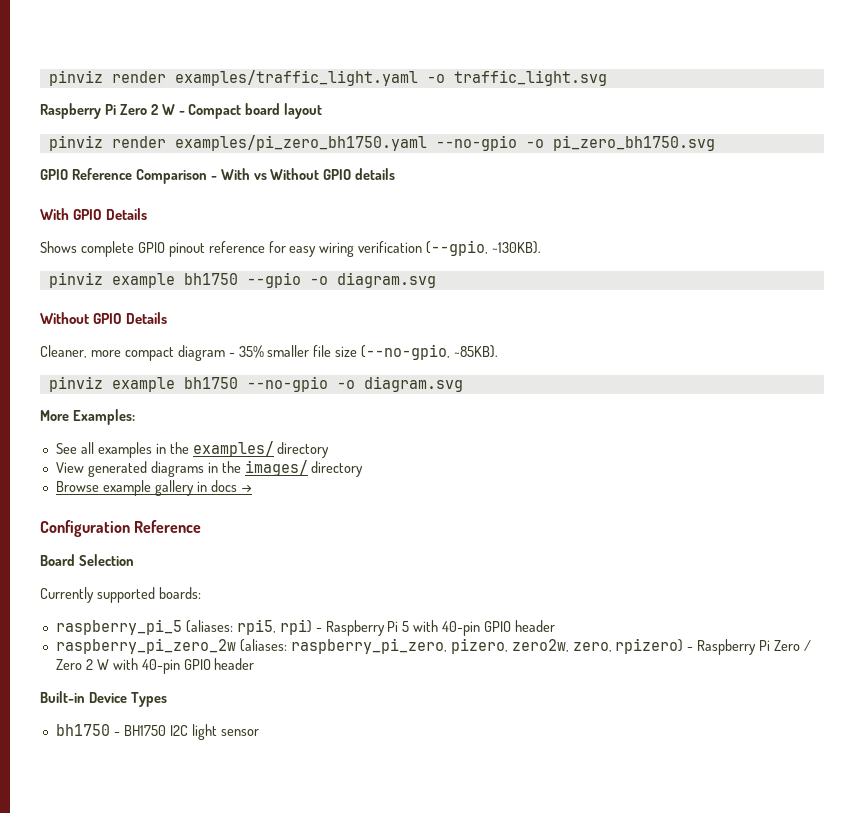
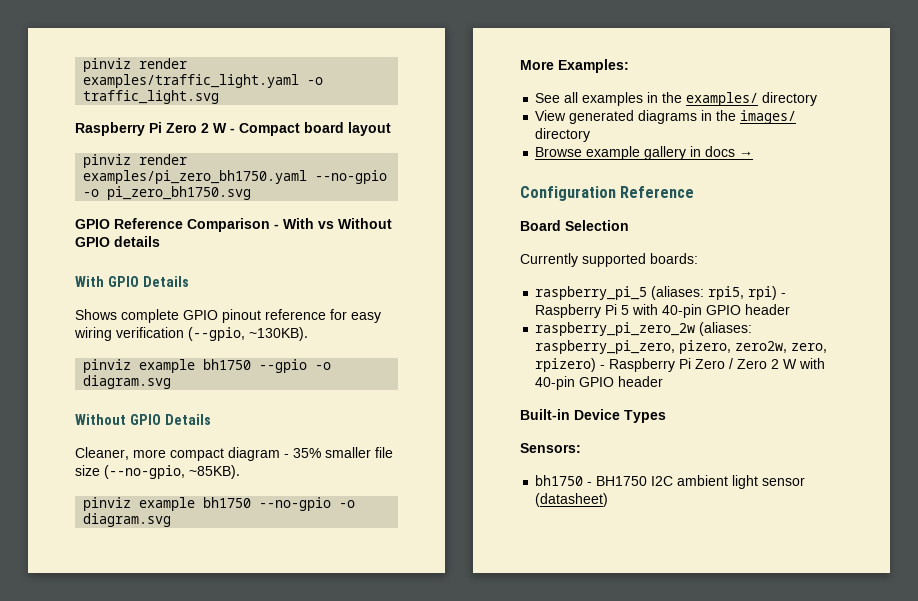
(167, 699) none -> [520,443,581,453] // Sensors:
(188, 730) none -> [677,475,729,486] ambient
(259, 732) none -> [535,493,609,507] (datasheet)

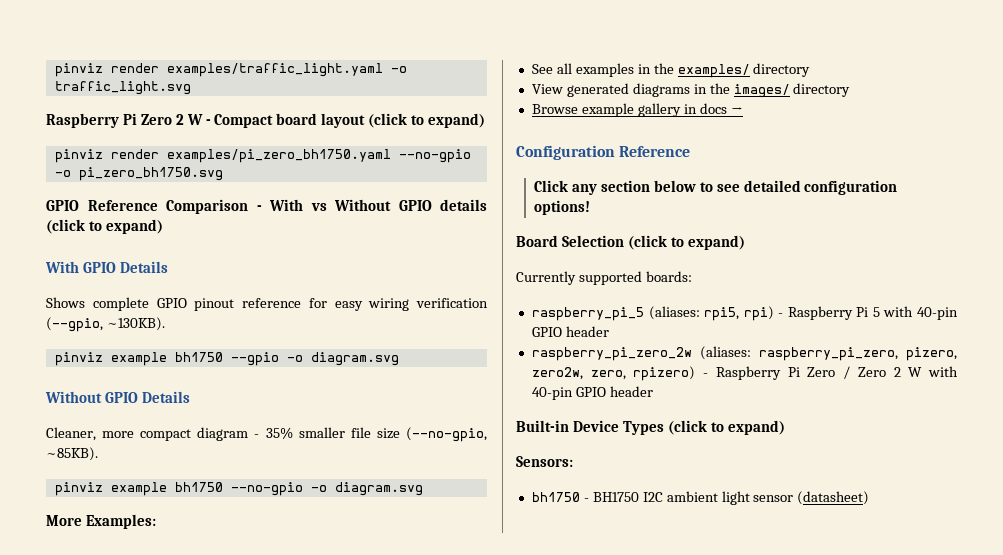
(391, 129) none -> [368,113,486,128] (click to expand)
(160, 241) none -> [46,219,163,234] (click to expand)
(695, 192) none -> [534,180,898,195] [534,200,591,215] // Click any section below to see detailed configuration options!
(629, 225) none -> [627,235,745,250] (click to expand)
(666, 416) none -> [667,420,785,435] (click to expand)

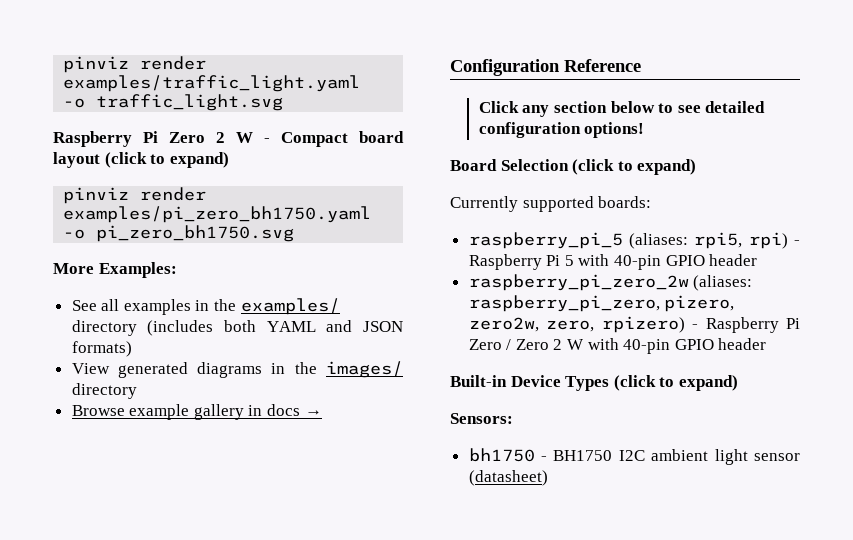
[398,149,471,163] --no-gpio -> (372, 214) none
[46,199,487,214] [46,219,163,234] [45,261,169,273] [46,297,488,311] [46,317,165,332] [54,352,399,366] [45,391,191,403] [46,427,487,442] [46,447,98,461] [54,482,423,496] // GPIO Reference Comparison - With vs Without GPIO details (click to expand) // With GPIO Details // Shows complete GPIO pinout reference for easy wiring verification (--gpio, ~130KB). // pinviz example bh1750 --gpio -o diagram.svg // Without GPIO Details // Cleaner, more compact diagram - 35% smaller file size (--no-gpio, ~85KB). // pinviz example bh1750 --no-gpio -o diagram.svg -> (295, 233) none
(811, 70) none -> [147,320,404,336] [71,341,132,357] (includes both YAML and JSON formats)

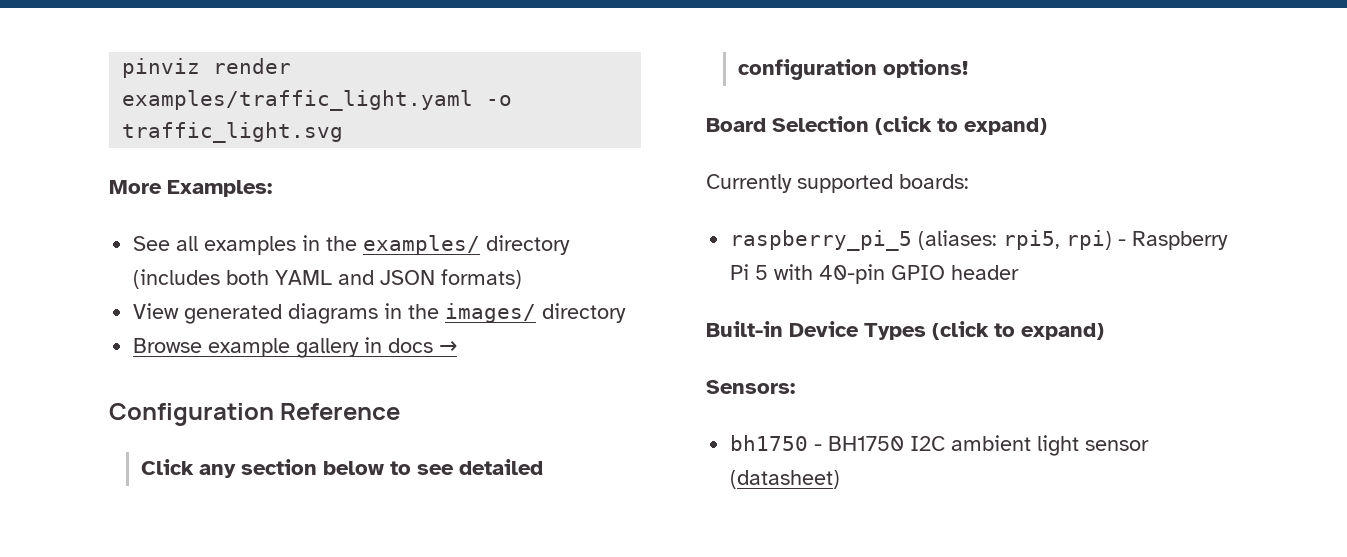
[53,131,404,147] [53,152,229,168] [63,187,207,204] [63,206,372,223] [63,225,295,242] // Raspberry Pi Zero 2 W - Compact board layout (click to expand) // pinviz render examples/pi_zero_bh1750.yaml -o pi_zero_bh1750.svg -> (344, 132) none
[468,274,753,291] [468,295,735,312] [468,316,800,333] [468,338,767,354] // raspberry_pi_zero_2w (aliases: raspberry_pi_zero, pizero, zero2w, zero, rpizero) - Raspberry Pi Zero / Zero 2 W with 40-pin GPIO header -> (1020, 272) none

